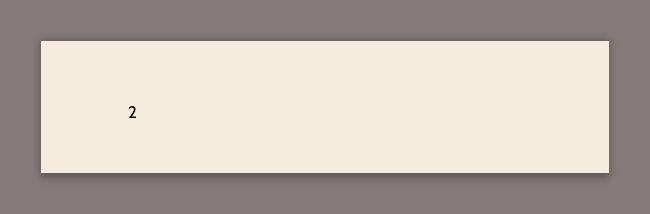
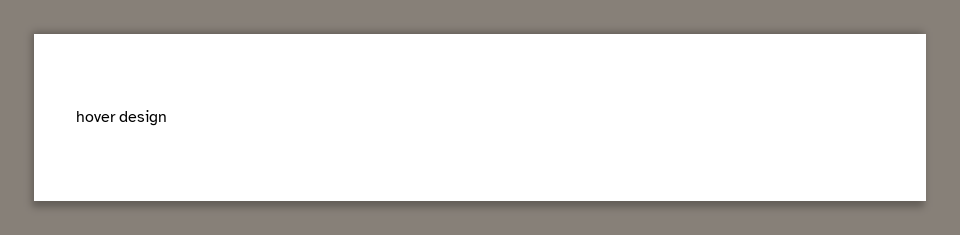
[128,106,137,118] 2 -> [76,110,168,126] hover design

